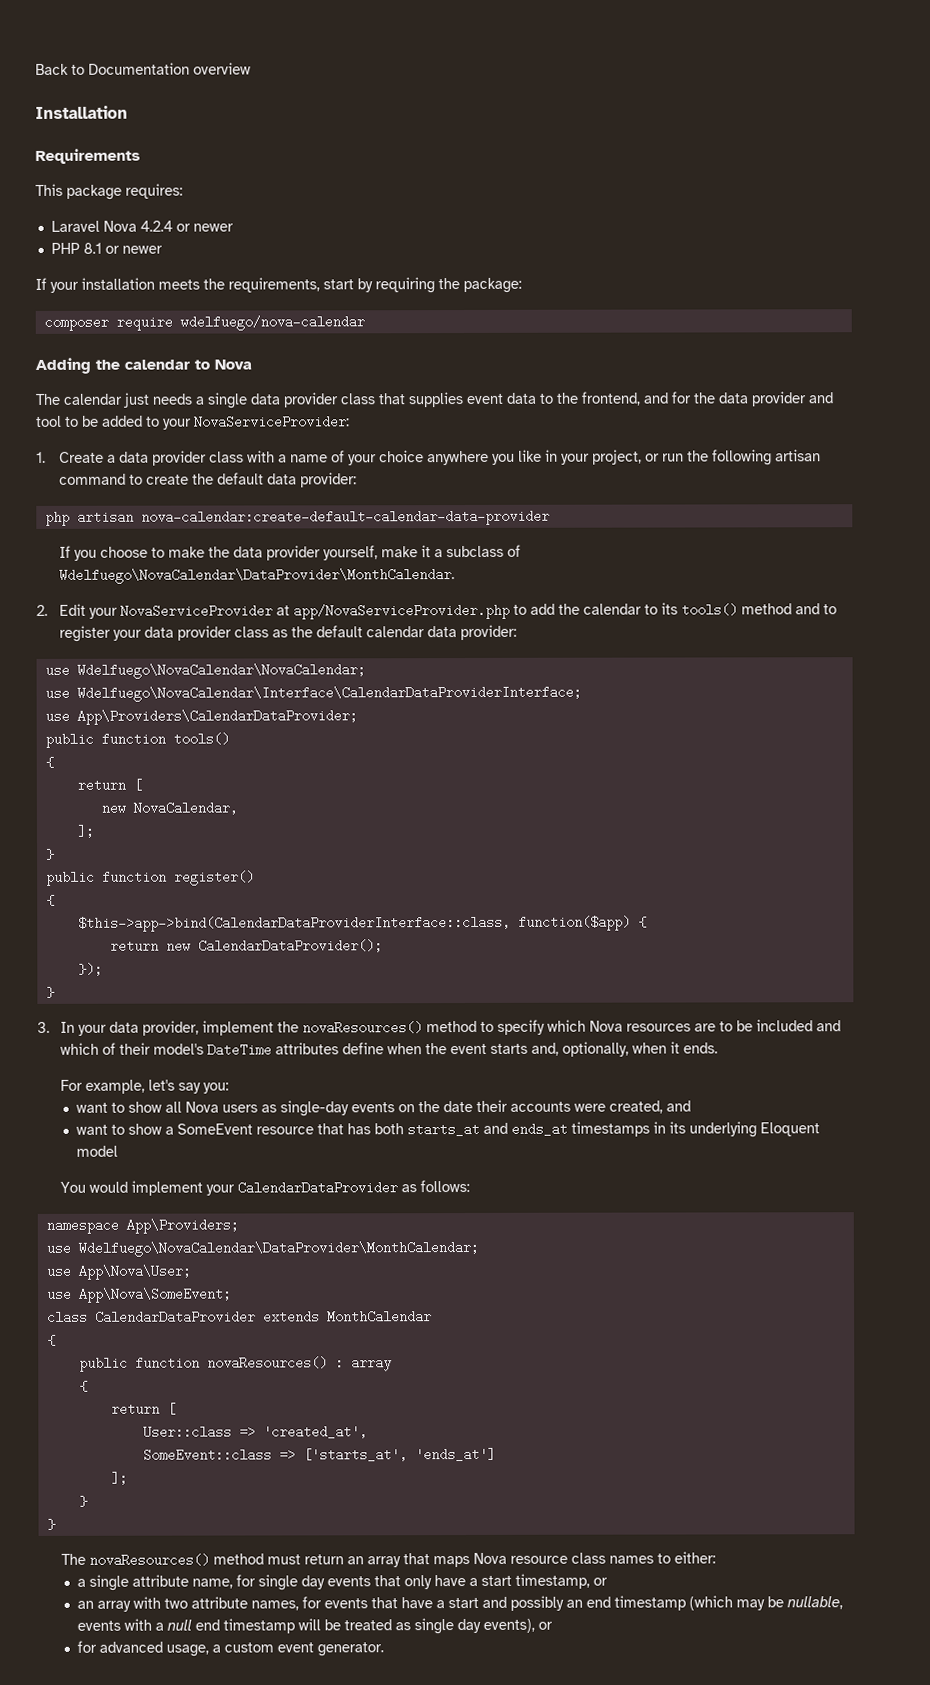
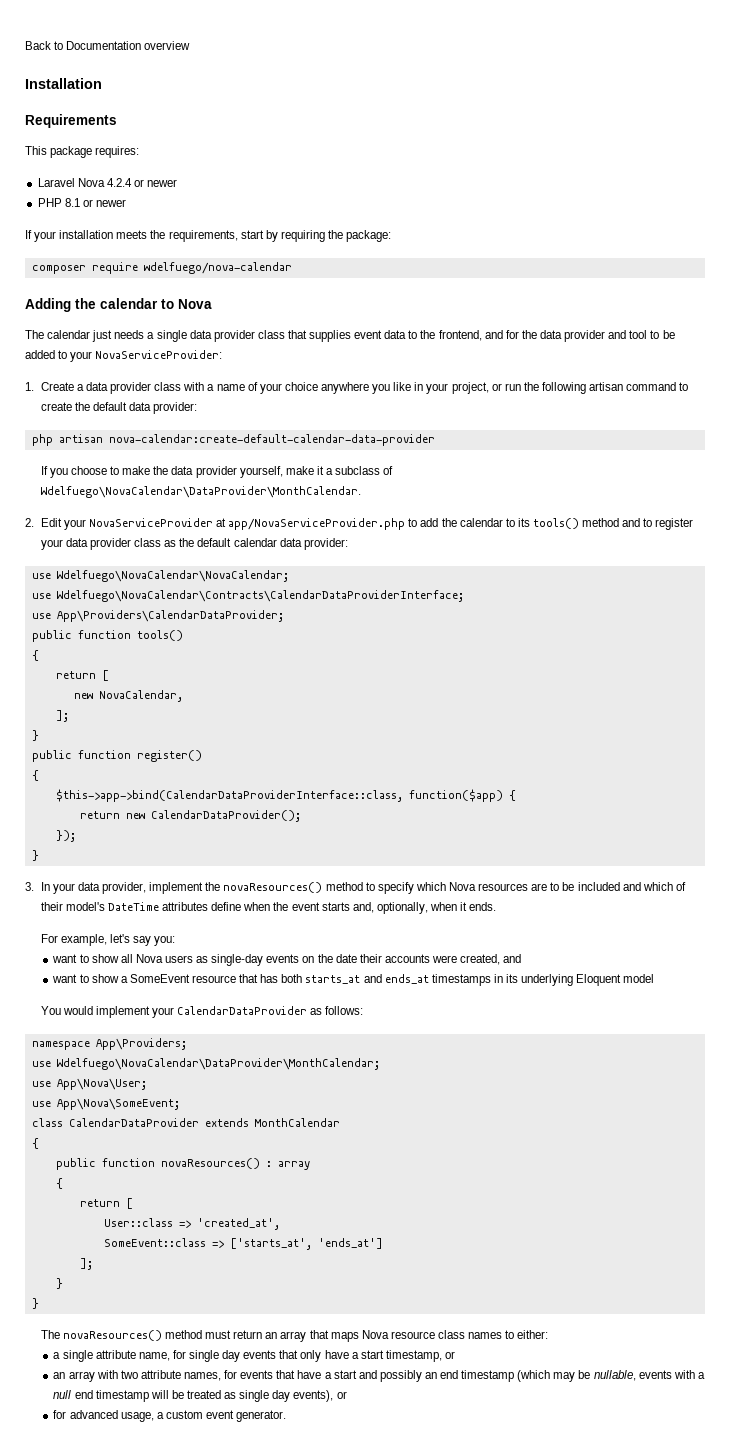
[76,685,582,702] Wdelfuego\NovaCalendar\Interface\CalendarDataProviderInterface; -> [56,590,464,602] Wdelfuego\NovaCalendar\Contracts\CalendarDataProviderInterface;

